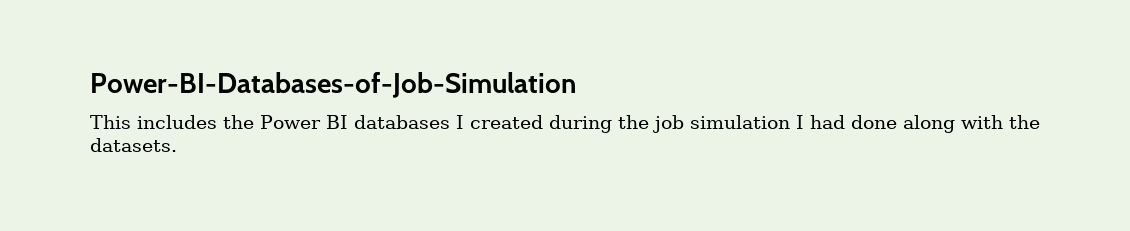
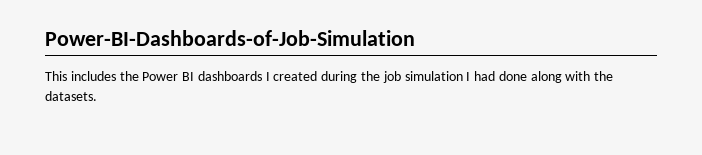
[90,72,576,98] Power-BI-Databases-of-Job-Simulation -> [45,30,415,46] Power-BI-Dashboards-of-Job-Simulation
[353,115,450,129] databases -> [197,71,262,81] dashboards

